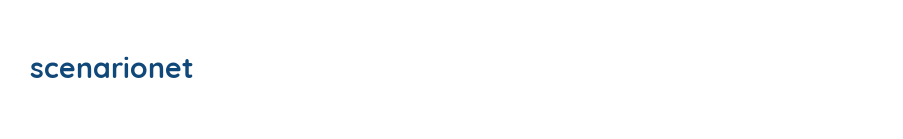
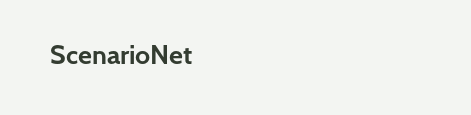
[30,56,194,78] scenarionet -> [50,45,192,64] ScenarioNet

